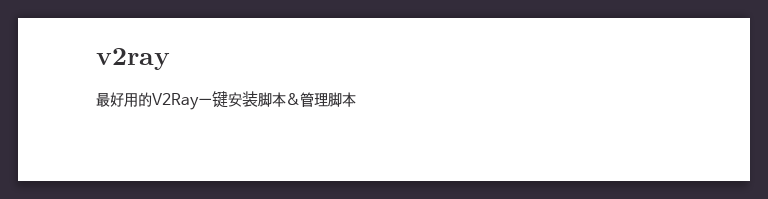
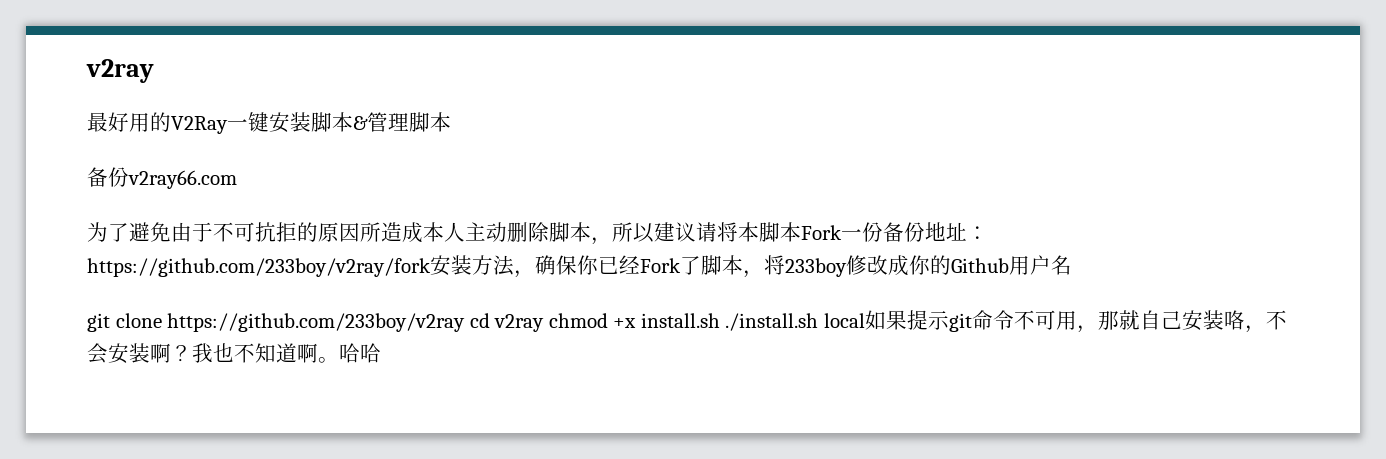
(356, 99) none -> [87,167,237,189] [87,222,988,245] [87,255,1072,278] [87,310,1287,333] [87,343,381,364] // 备份v2ray66.com // 为了避免由于不可抗拒的原因所造成本人主动删除脚本，所以建议请将本脚本Fork一份备份地址：https://github.com/233boy/v2ray/fork安装方法，确保你已经Fork了脚本，将233boy修改成你的Github用户名 // git clone https://github.com/233boy/v2ray cd v2ray chmod +x install.sh ./install.sh local如果提示git命令不可用，那就自己安装咯，不会安装啊？我也不知道啊。哈哈

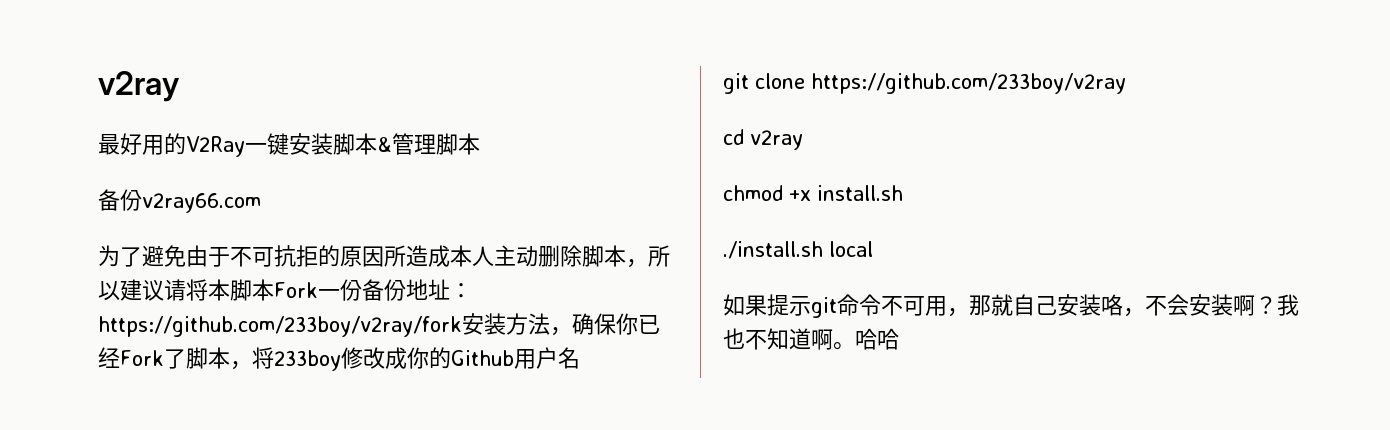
(466, 322) none -> (1126, 83) //
(545, 323) none -> (803, 140) //
(720, 320) none -> (903, 193) //
(865, 320) none -> (873, 249) //

